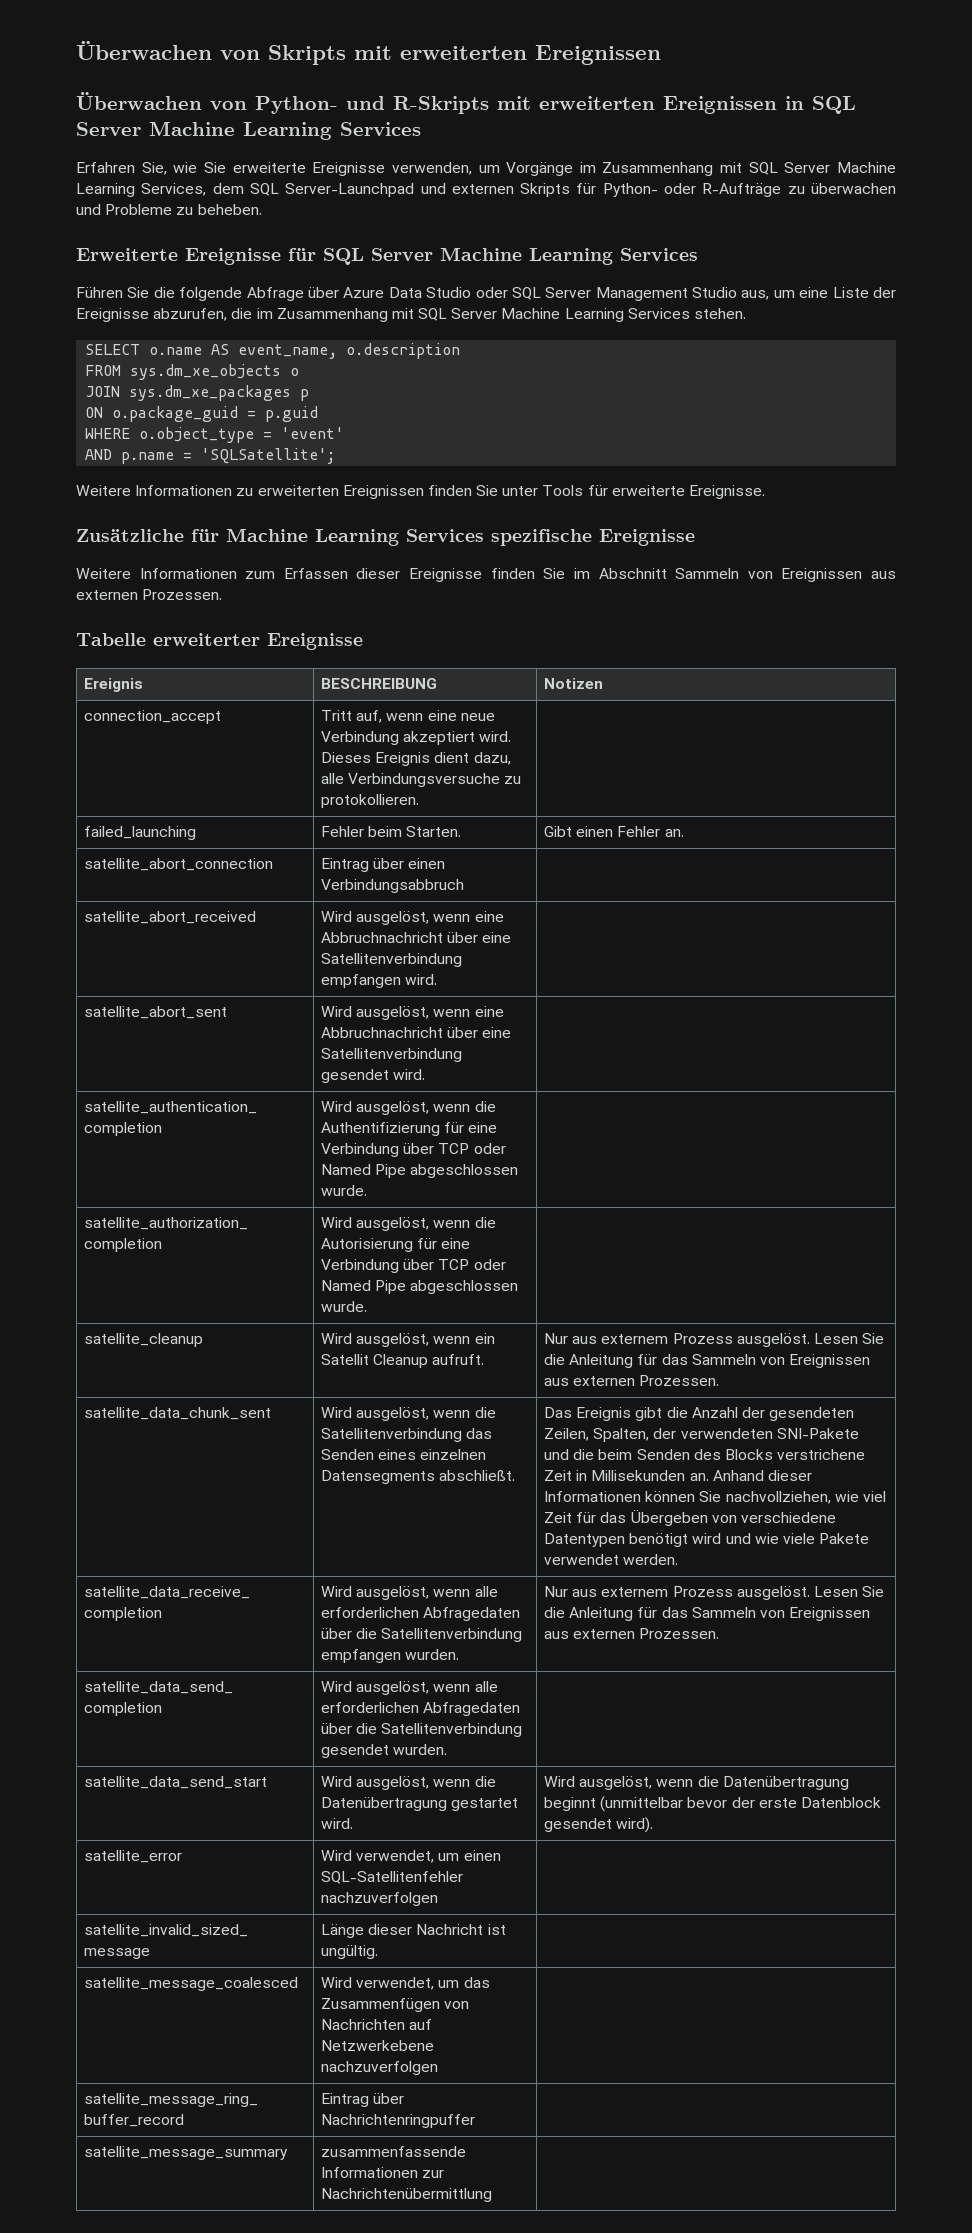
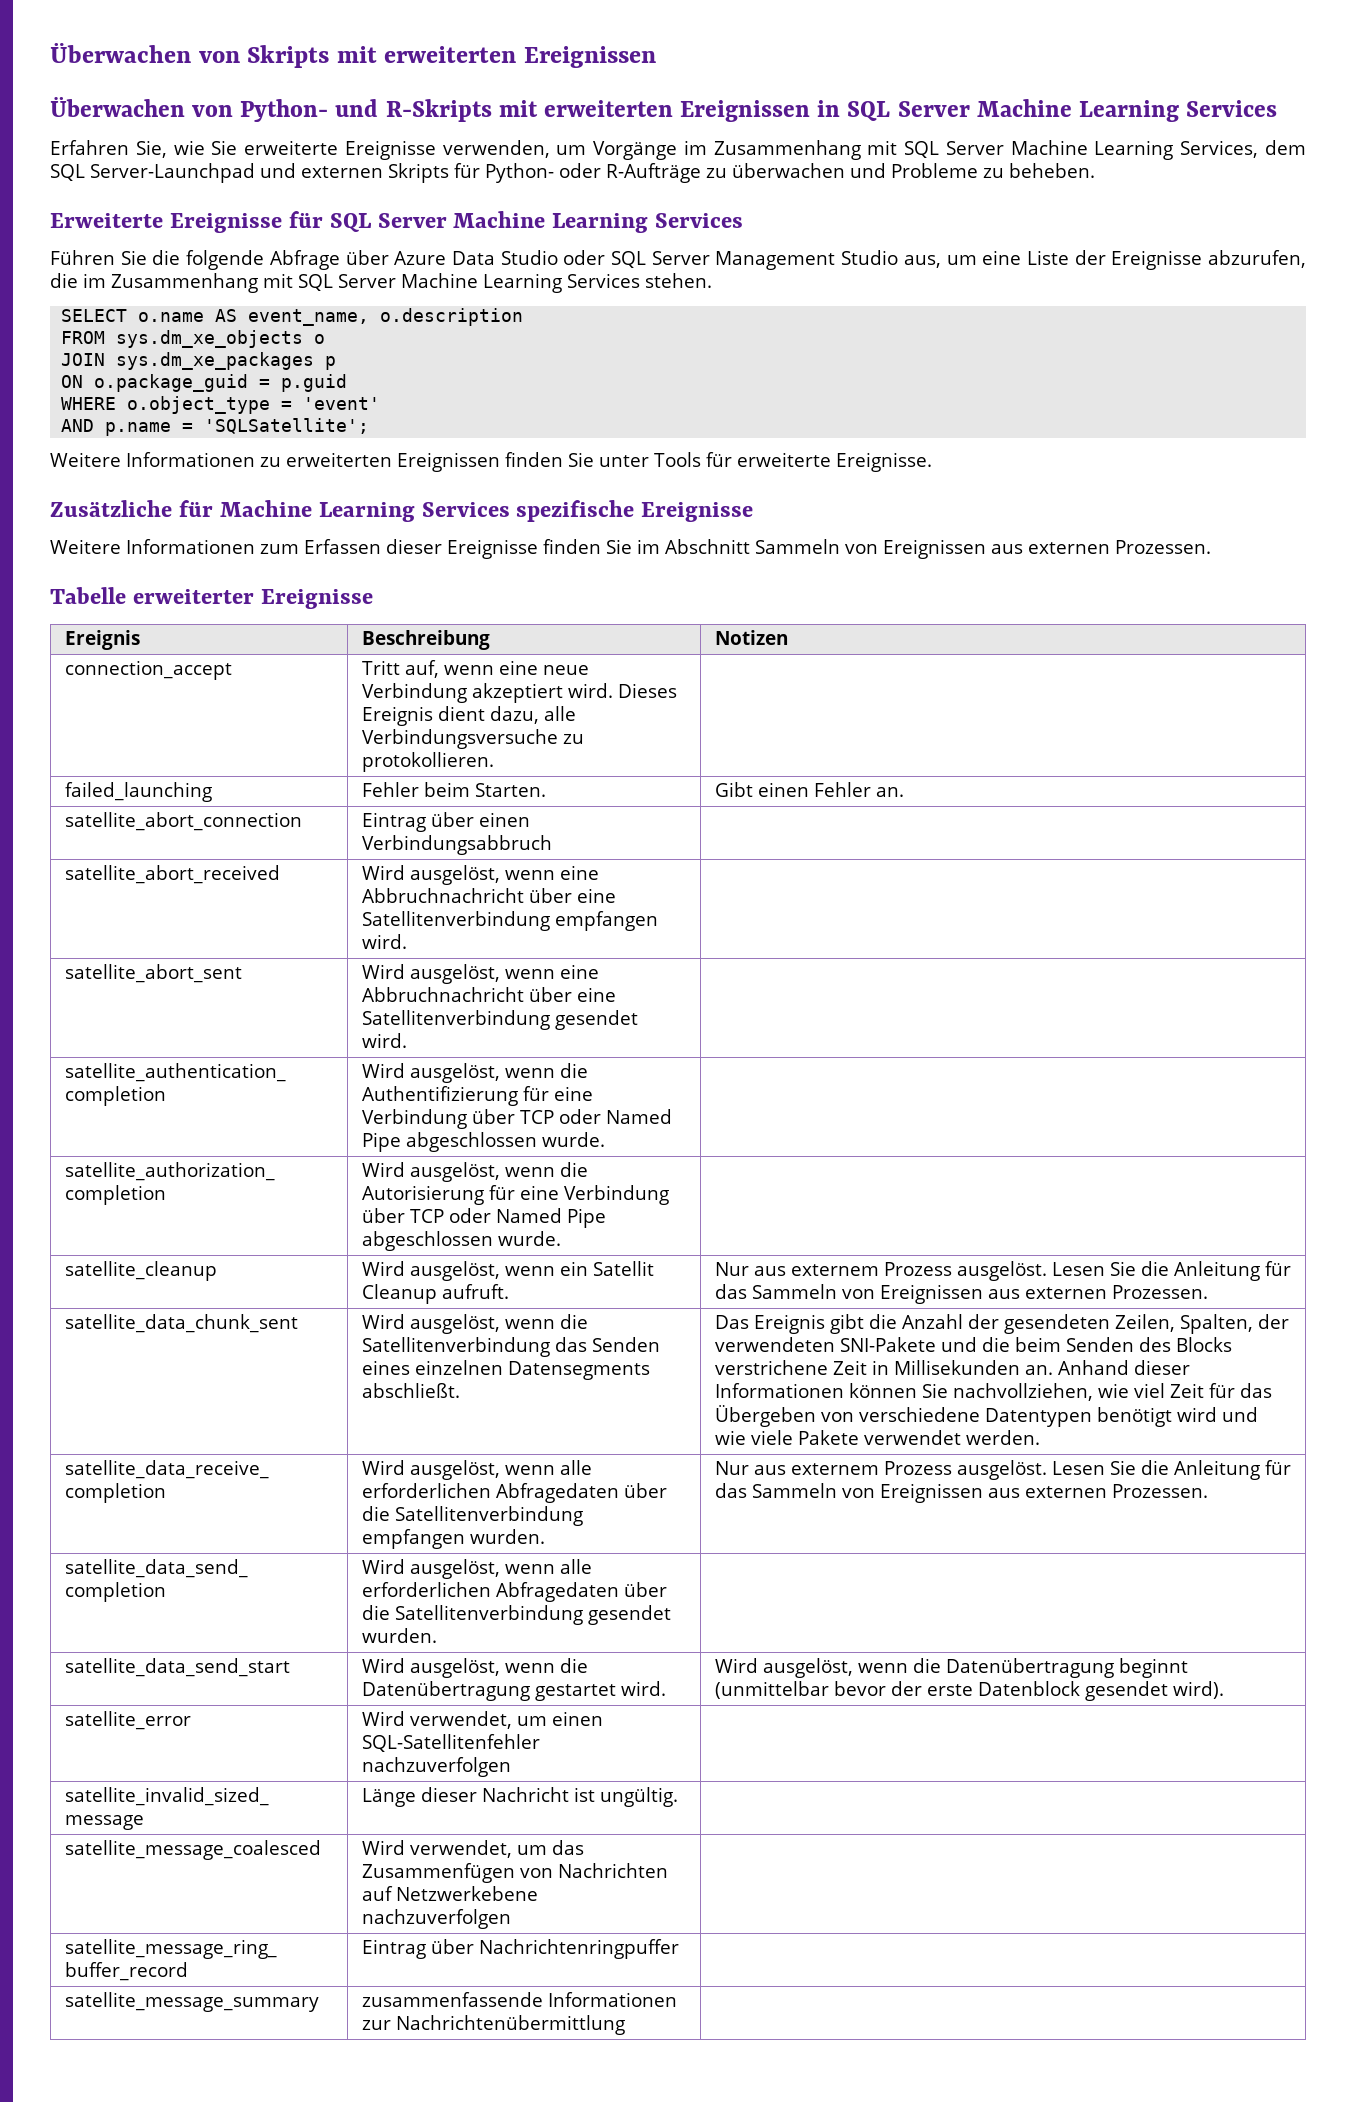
[321,678,438,689] BESCHREIBUNG -> [361,630,490,650] Beschreibung

